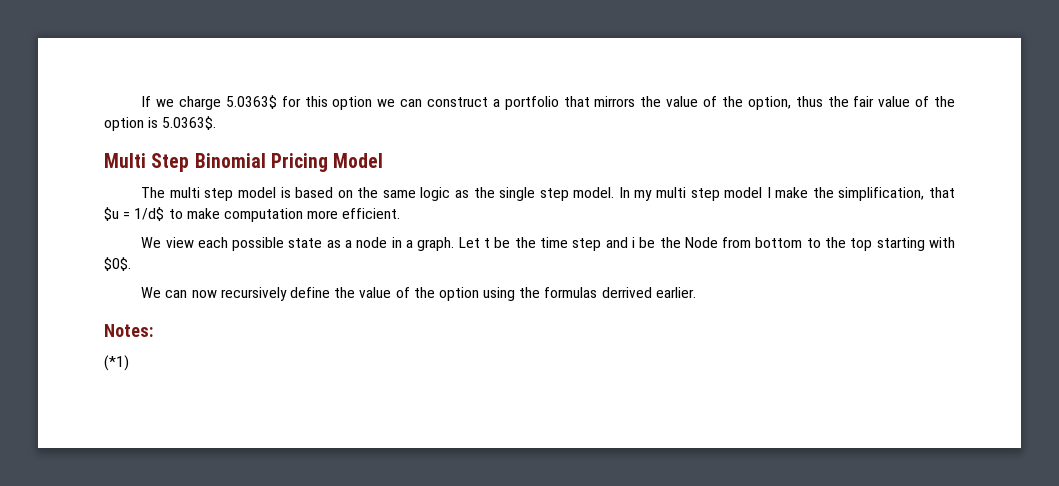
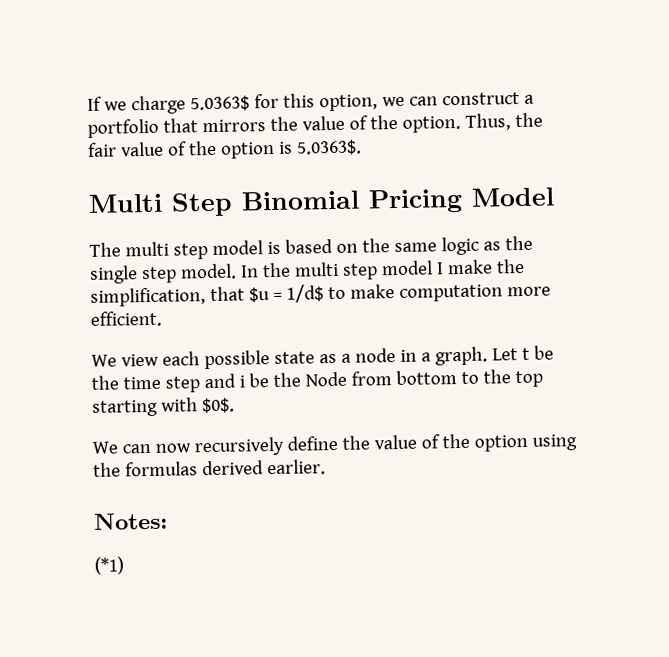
[332,96,373,110] option -> [318,94,378,112] option,
[747,96,823,110] option, thus -> [401,113,511,133] option. Thus,
[634,190,653,201] my -> [261,262,291,278] the
[601,287,652,298] derrived -> [201,460,264,476] derived

